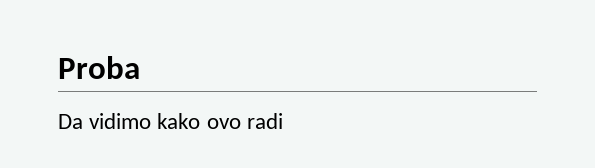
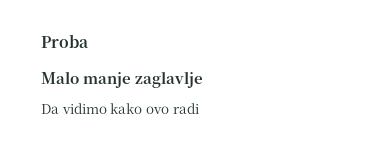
(140, 67) none -> [41,71,204,88] // Malo manje zaglavlje

